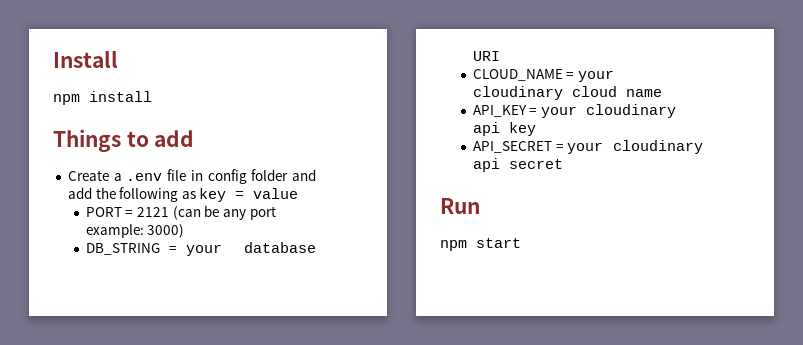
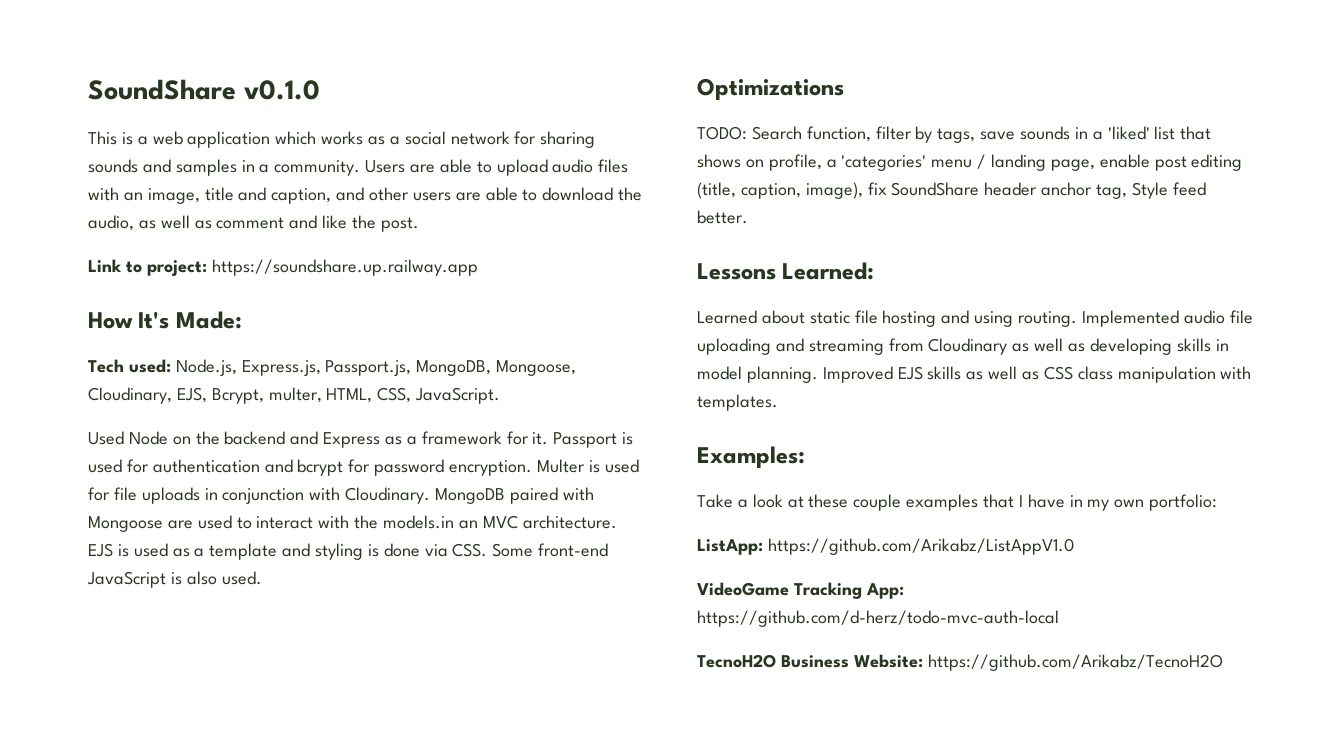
[53,50,118,68] [53,91,152,105] [53,129,195,152] [67,169,316,184] [67,187,299,202] [85,205,276,220] [85,224,185,238] [85,242,316,256] [472,51,500,61] [472,69,614,82] [472,86,662,100] [472,104,676,118] [472,122,536,136] [472,140,703,154] [472,158,563,172] [440,198,480,214] [440,238,521,251] Install // npm install // Things to add // Create a .env file in config folder and add the following as key = value // PORT = 2121 (can be any port example: 3000) // DB_STRING = your database URI // CLOUD_NAME = your cloudinary cloud name // API_KEY = your cloudinary api key // API_SECRET = your cloudinary api secret // Run // npm start -> [88,79,320,100] [88,131,596,148] [88,159,629,176] [88,187,643,204] [88,215,419,232] [88,259,478,276] [88,311,242,329] [88,359,577,376] [88,387,501,404] [88,431,634,448] [88,459,639,476] [88,487,594,504] [88,515,617,532] [88,543,609,560] [87,571,262,588] [697,78,844,100] [697,126,1212,143] [697,154,1243,171] [697,182,1206,199] [697,210,748,224] [697,262,875,280] [697,310,1253,327] [697,338,1229,355] [697,366,1252,383] [697,394,778,411] [697,446,805,468] [697,494,1218,511] [697,538,1074,555] [697,582,904,599] [697,610,1059,627] [697,654,1223,671] SoundShare v0.1.0 // This is a web application which works as a social network for sharing sounds and samples in a community. Users are able to upload audio files with an image, title and caption, and other users are able to download the audio, as well as comment and like the post. // Link to project: https://soundshare.up.railway.app // How It's Made: // Tech used: Node.js, Express.js, Passport.js, MongoDB, Mongoose, Cloudinary, EJS, Bcrypt, multer, HTML, CSS, JavaScript. // Used Node on the backend and Express as a framework for it. Passport is used for authentication and bcrypt for password encryption. Multer is used for file uploads in conjunction with Cloudinary. MongoDB paired with Mongoose are used to interact with the models.in an MVC architecture. EJS is used as a template and styling is done via CSS. Some front-end JavaScript is also used. // Optimizations // TODO: Search function, filter by tags, save sounds in a 'liked' list that shows on profile, a 'categories' menu / landing page, enable post editing (title, caption, image), fix SoundShare header anchor tag, Style feed better. // Lessons Learned: // Learned about static file hosting and using routing. Implemented audio file uploading and streaming from Cloudinary as well as developing skills in model planning. Improved EJS skills as well as CSS class manipulation with templates. // Examples: // Take a look at these couple examples that I have in my own portfolio: // ListApp: https://github.com/Arikabz/ListAppV1.0 // VideoGame Tracking App: https://github.com/d-herz/todo-mvc-auth-local // TecnoH2O Business Website: https://github.com/Arikabz/TecnoH2O

